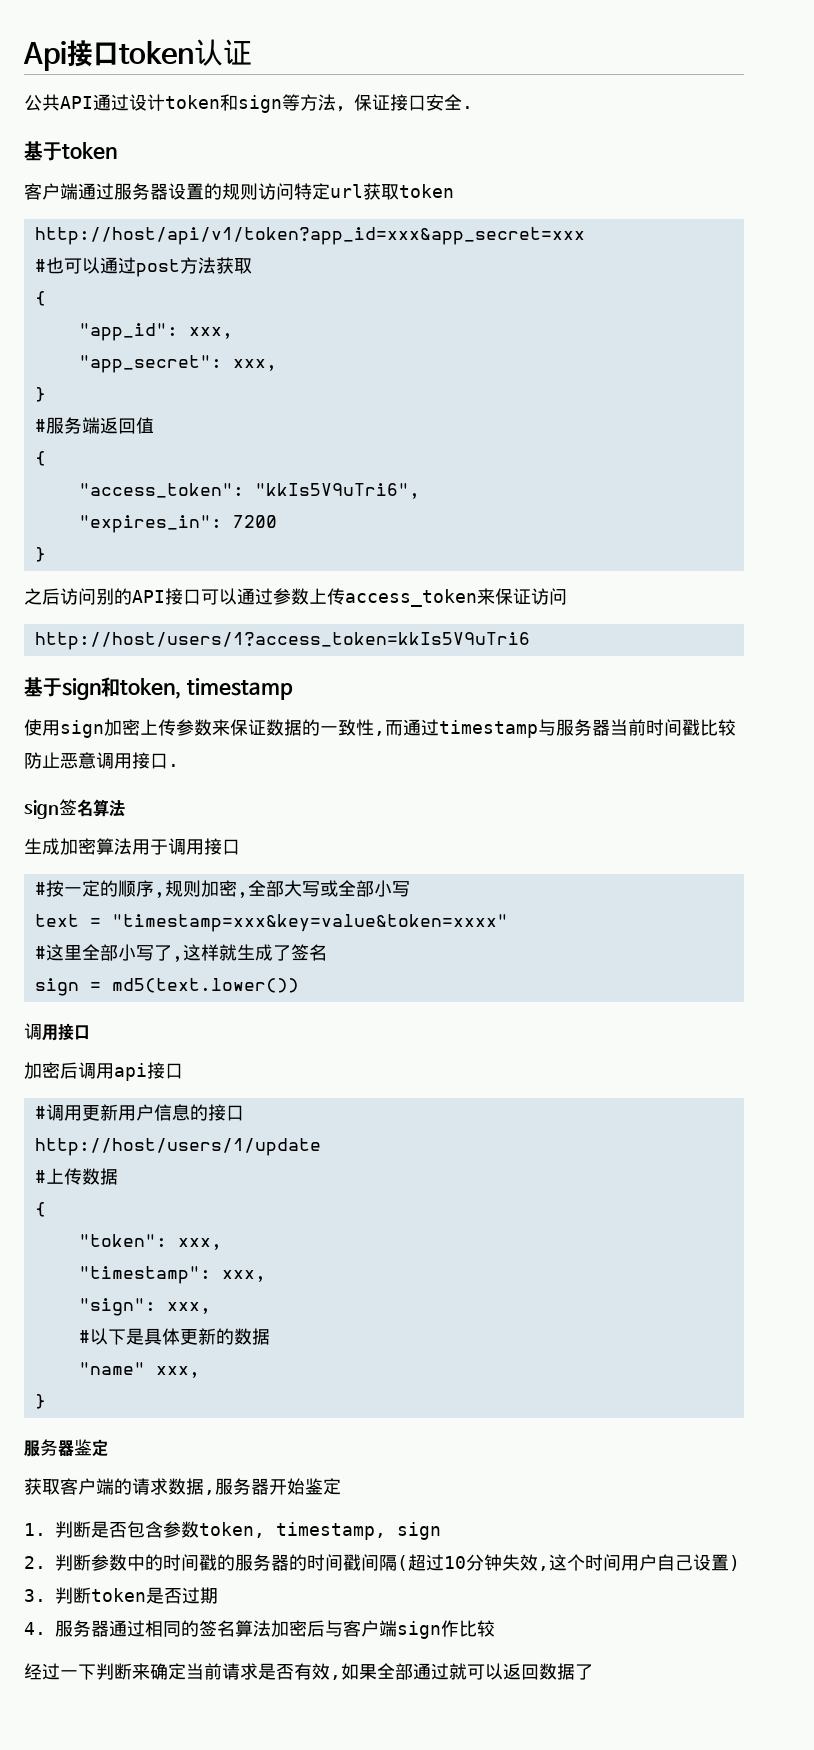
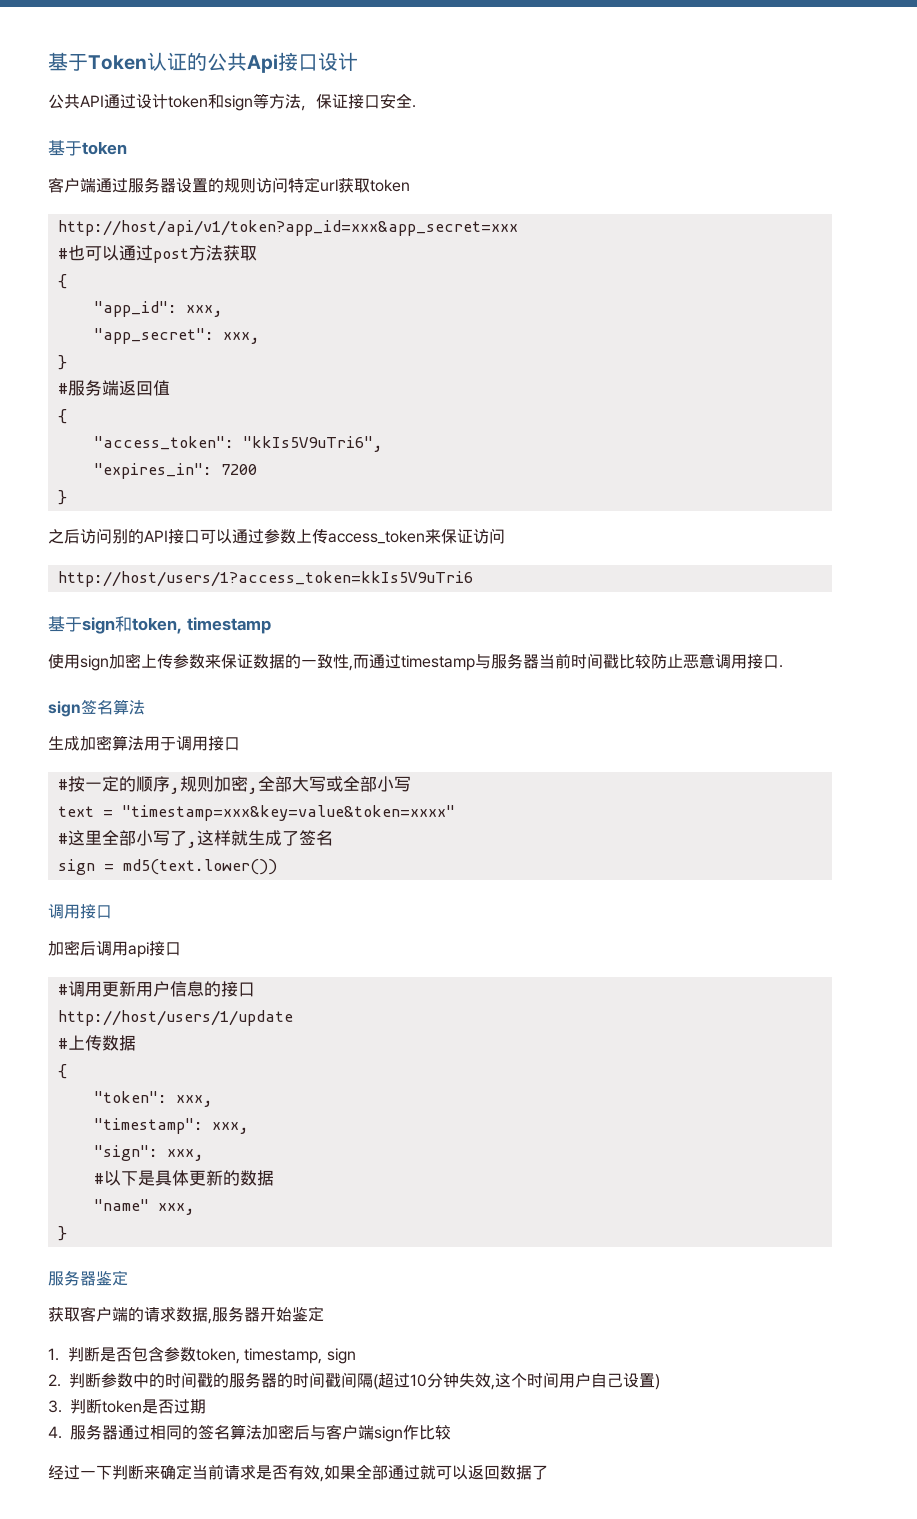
[23,39,252,71] Api接口token认证 -> [48,52,358,73] 基于Token认证的公共Api接口设计

